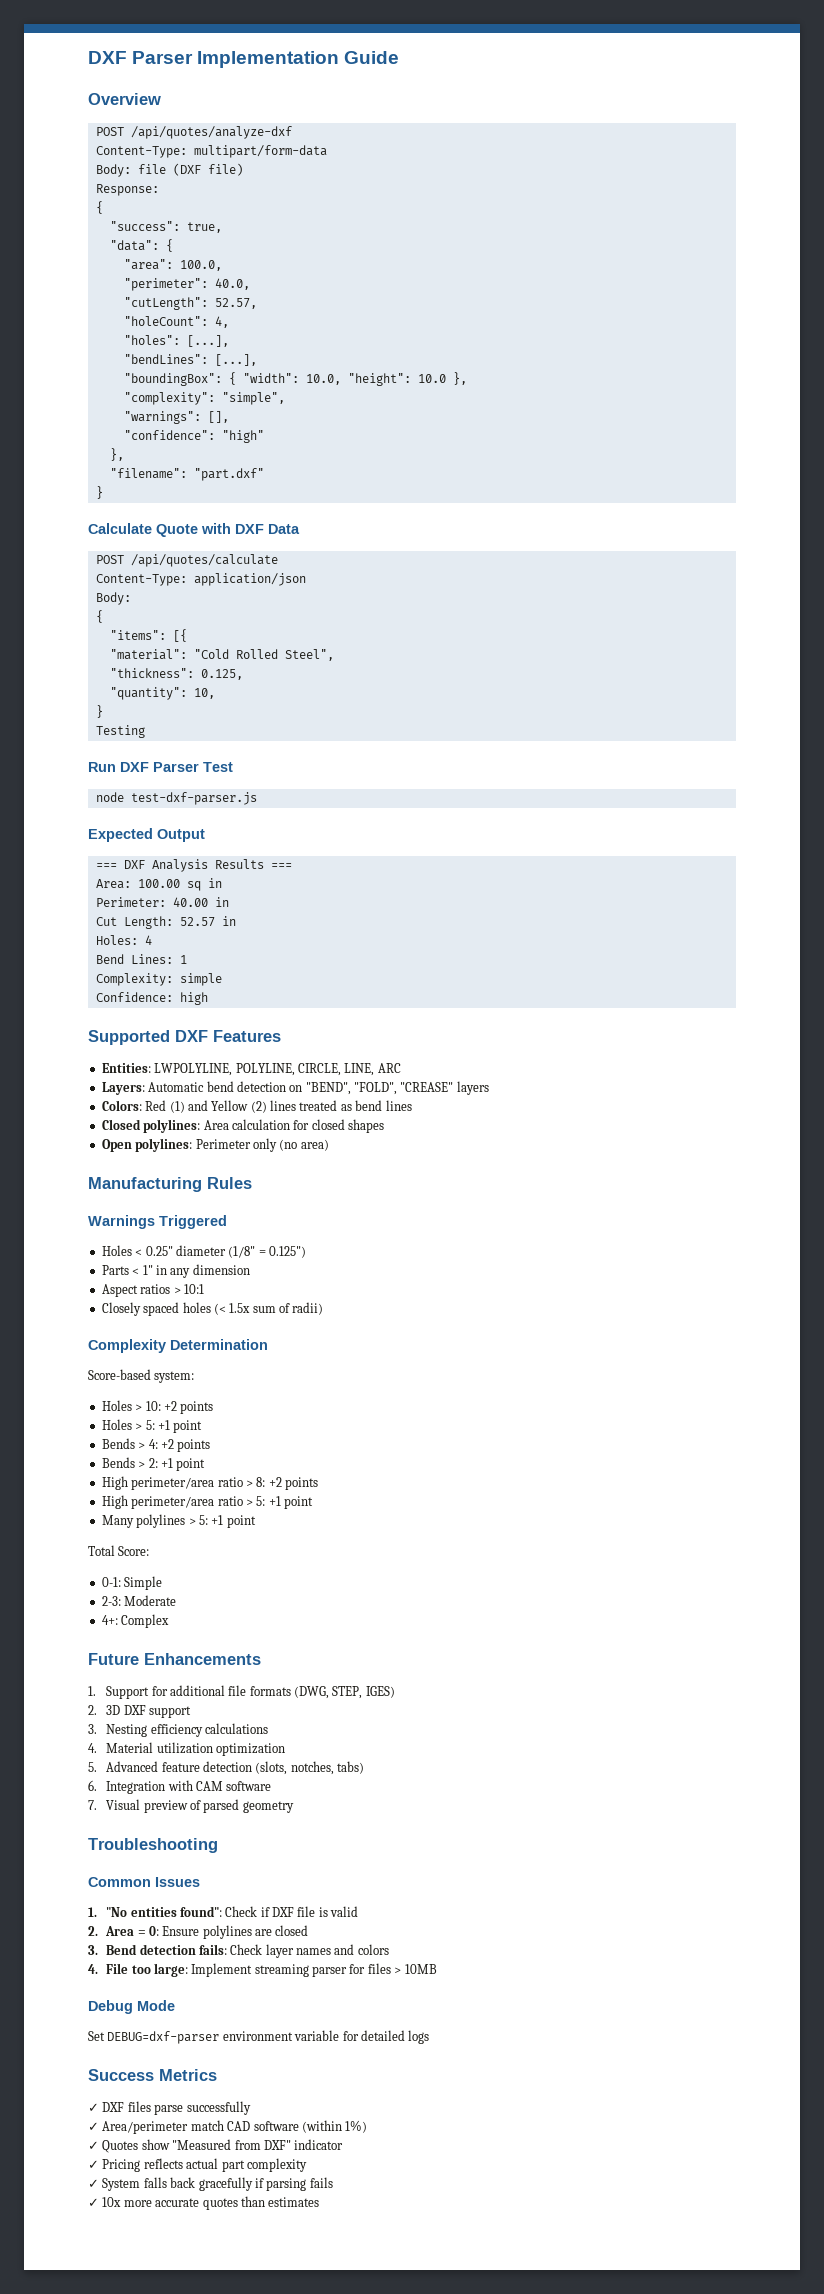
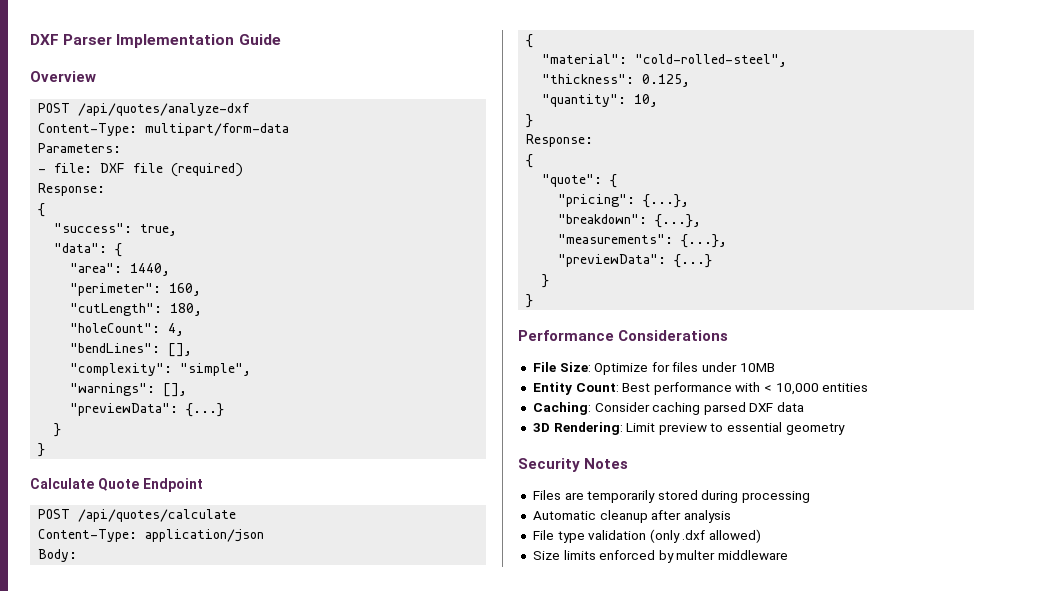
[95,163,243,177] Body: file (DXF file) -> [38,143,122,153] [38,163,244,177] Parameters: // - file: DXF file (required)
[179,260,222,271] 100.0, -> [130,263,171,276] 1440,
[214,278,250,290] 40.0, -> [169,283,202,296] 160,
[214,298,257,309] 52.57, -> [170,303,203,316] 180,
[123,335,229,347] // "holes": [...], -> (185, 329) none
[214,354,257,366] [123,372,467,386] [...], // "boundingBox": { "width": 10.0, "height": 10.0 }, -> [168,343,193,357] [],
[123,430,264,443] [109,448,124,461] [109,468,264,481] "confidence": "high" // }, // "filename": "part.dxf" -> [70,403,225,417] [54,423,62,437] "previewData": {...} // }
[201,523,300,534] with DXF Data -> [142,478,203,492] Endpoint
[109,629,187,642] // "items": [{ -> (534, 41) none
[193,649,334,661] "Cold Rolled Steel", -> [635,54,788,67] "cold-rolled-steel",
[95,725,145,738] [88,762,233,772] [95,792,257,805] [88,828,205,842] [95,859,292,872] [95,878,222,891] [95,897,229,907] [95,916,236,929] [95,935,152,945] [95,954,187,964] [95,973,222,986] [95,992,208,1005] [88,1030,281,1045] [101,1063,401,1076] [101,1081,489,1095] [101,1100,412,1113] [101,1119,384,1133] [101,1138,329,1152] [88,1177,252,1192] [88,1215,227,1229] [101,1245,306,1258] [101,1264,250,1278] [101,1284,204,1297] [101,1302,324,1316] [88,1339,268,1353] [88,1369,195,1383] [101,1400,214,1414] [101,1419,203,1433] [101,1438,211,1452] [101,1457,206,1471] [101,1476,318,1490] [101,1495,313,1509] [101,1514,256,1528] [88,1545,150,1556] [101,1576,163,1590] [101,1595,177,1606] [101,1614,170,1628] [88,1653,261,1665] [88,1685,395,1699] [88,1705,191,1718] [88,1723,268,1737] [88,1742,285,1756] [88,1761,365,1775] [88,1780,272,1794] [88,1799,294,1813] [88,1838,218,1853] [88,1877,200,1887] [88,1906,359,1917] [88,1925,309,1939] [88,1944,389,1958] [88,1963,437,1977] [88,2000,175,2014] [88,2030,430,2044] [88,2069,217,2081] [88,2101,251,2115] [88,2120,368,2134] [88,2139,344,2153] [88,2158,307,2172] [88,2177,333,2191] [88,2196,320,2210] Testing // Run DXF Parser Test // node test-dxf-parser.js // Expected Output // === DXF Analysis Results === // Area: 100.00 sq in // Perimeter: 40.00 in // Cut Length: 52.57 in // Holes: 4 // Bend Lines: 1 // Complexity: simple // Confidence: high // Supported DXF Features // Entities: LWPOLYLINE, POLYLINE, CIRCLE, LINE, ARC // Layers: Automatic bend detection on "BEND", "FOLD", "CREASE" layers // Colors: Red (1) and Yellow (2) lines treated as bend lines // Closed polylines: Area calculation for closed shapes // Open polylines: Perimeter only (no area) // Manufacturing Rules // Warnings Triggered // Holes < 0.25" diameter (1/8" = 0.125") // Parts < 1" in any dimension // Aspect ratios > 10:1 // Closely spaced holes (< 1.5x sum of radii) // Complexity Determination // Score-based system: // Holes > 10: +2 points // Holes > 5: +1 point // Bends > 4: +2 points // Bends > 2: +1 point // High perimeter/area ratio > 8: +2 points // High perimeter/area ratio > 5: +1 point // Many polylines > 5: +1 point // Total Score: // 0-1: Simple // 2-3: Moderate // 4+: Complex // Future Enhancements // 1. Support for additional file formats (DWG, STEP, IGES) // 2. 3D DXF support // 3. Nesting efficiency calculations // 4. Material utilization optimization // 5. Advanced feature detection (slots, notches, tabs) // 6. Integration with CAM software // 7. Visual preview of parsed geometry // Troubleshooting // Common Issues // 1. "No entities found": Check if DXF file is valid // 2. Area = 0: Ensure polylines are closed // 3. Bend detection fails: Check layer names and colors // 4. File too large: Implement streaming parser for files > 10MB // Debug Mode // Set DEBUG=dxf-parser environment variable for detailed logs // Success Metrics // ✓ DXF files parse successfully // ✓ Area/perimeter match CAD software (within 1%) // ✓ Quotes show "Measured from DXF" indicator // ✓ Pricing reflects actual part complexity // ✓ System falls back gracefully if parsing fails // ✓ 10x more accurate quotes than estimates -> [526,134,594,147] [526,154,534,168] [542,174,618,188] [558,194,690,208] [558,214,702,228] [558,234,728,248] [558,254,713,268] [542,274,550,288] [526,294,534,308] [518,330,729,341] [532,362,775,375] [532,382,869,395] [532,402,805,415] [532,422,845,435] [518,458,629,472] [532,490,811,503] [532,510,731,523] [532,529,762,543] [532,550,789,563] Response: // { // "quote": { // "pricing": {...}, // "breakdown": {...}, // "measurements": {...}, // "previewData": {...} // } // } // Performance Considerations // File Size: Optimize for files under 10MB // Entity Count: Best performance with < 10,000 entities // Caching: Consider caching parsed DXF data // 3D Rendering: Limit preview to essential geometry // Security Notes // Files are temporarily stored during processing // Automatic cleanup after analysis // File type validation (only .dxf allowed) // Size limits enforced by multer middleware

